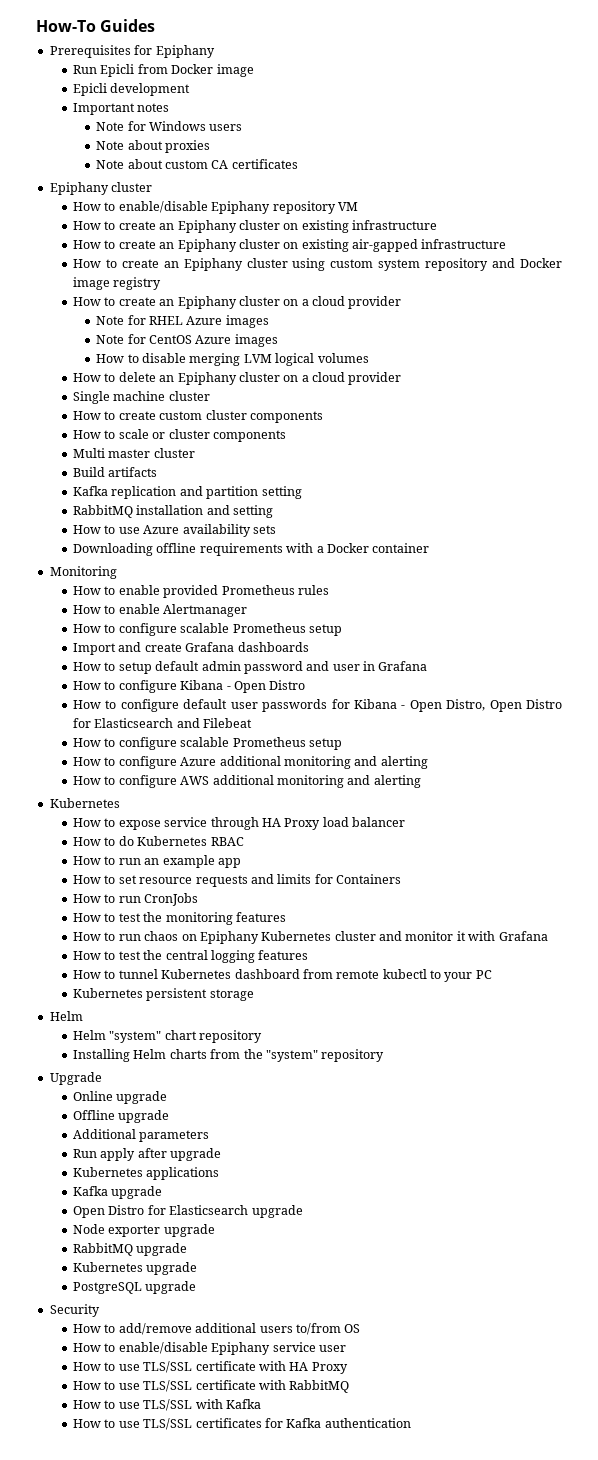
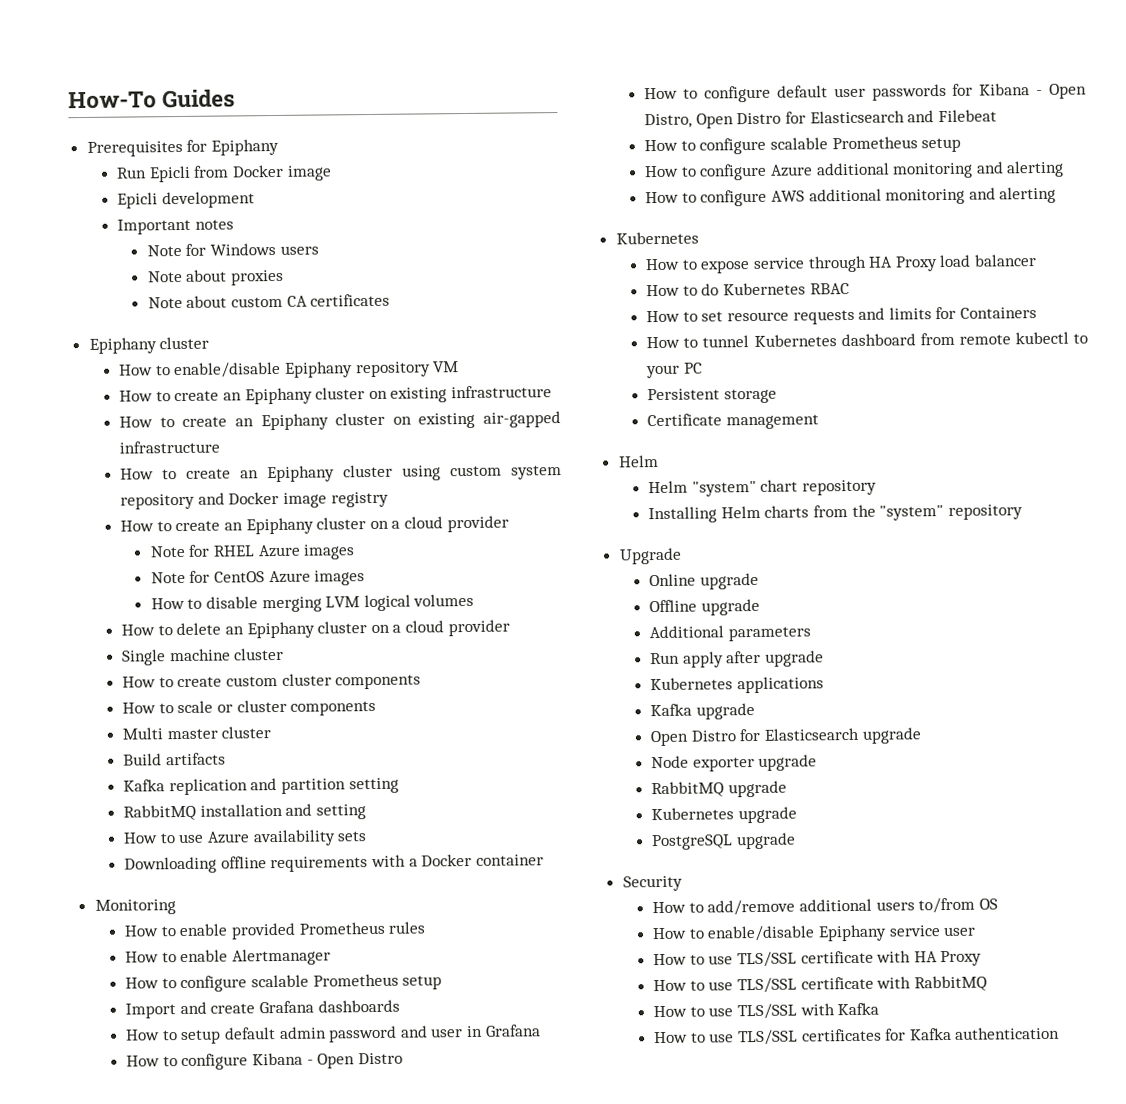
[73,855,241,868] // How to run an example app -> (850, 288) none
[73,893,199,906] [73,912,286,925] [73,931,548,944] [73,950,309,963] // How to run CronJobs // How to test the monitoring features // How to run chaos on Epiphany Kubernetes cluster and monitor it with Grafana // How to test the central logging features -> (1037, 313) none
[73,988,208,1001] Kubernetes persistent -> [647,388,721,401] Persistent
(254, 995) none -> [647,413,819,430] // Certificate management

